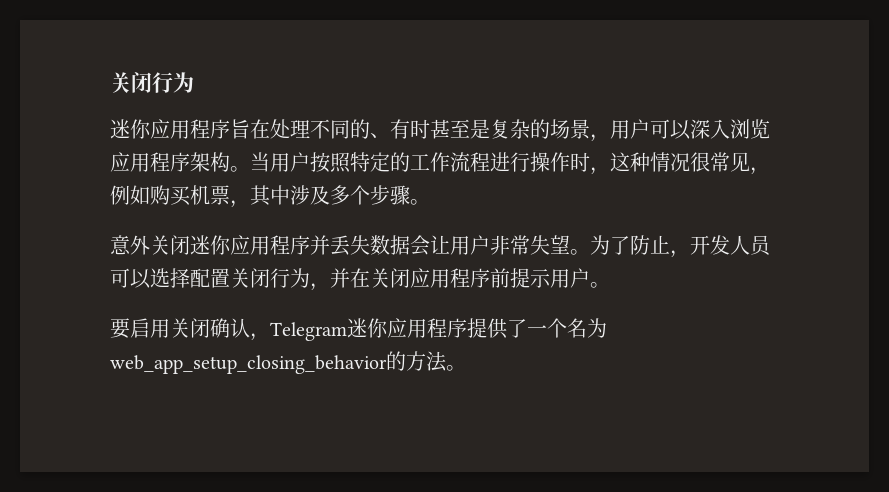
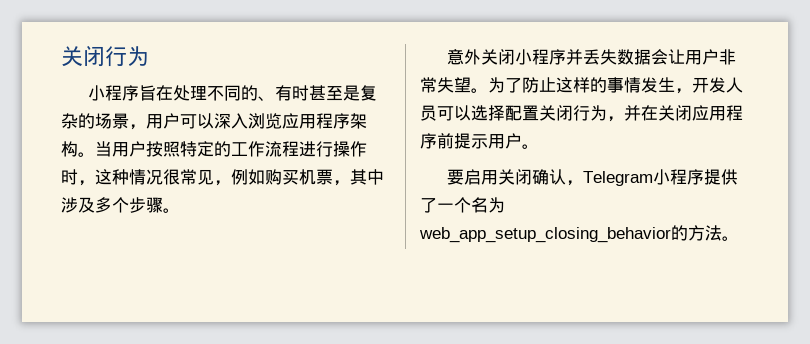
[110,119,190,139] 迷你应用 -> [87,85,105,101] 小
[190,235,270,255] 迷你应用 -> [514,49,532,65] 小
(670, 244) none -> [556,77,675,93] 这样的事情发生
[347,318,427,338] 迷你应用 -> [652,169,670,185] 小

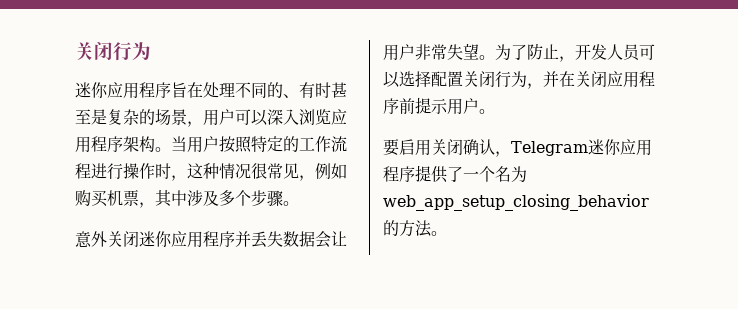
[87,85,105,101] 小 -> [75,82,139,99] 迷你应用
[514,49,532,65] 小 -> [139,231,203,248] 迷你应用
[556,77,675,93] 这样的事情发生 -> (559, 51) none
[652,169,670,185] 小 -> [587,139,652,156] 迷你应用

